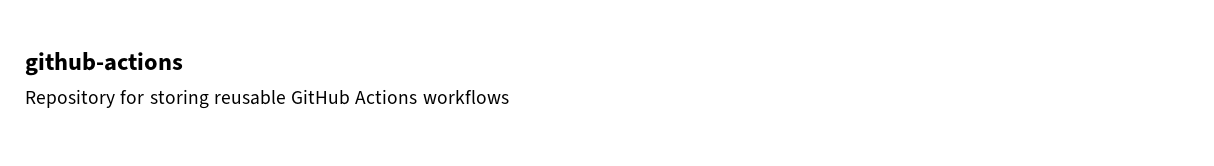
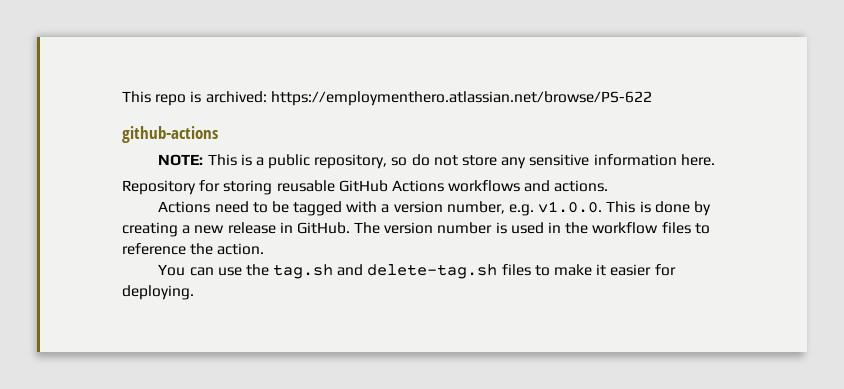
[25,52,183,76] github-actions -> [122,91,652,106] [122,126,218,143] [158,154,715,169] This repo is archived: https://employmenthero.atlassian.net/browse/PS-622 // github-actions // NOTE: This is a public repository, so do not store any sensitive information here.
(509, 97) none -> [524,180,609,192] [158,201,711,216] [122,222,710,237] [122,243,265,255] [158,264,676,279] [122,285,194,300] and actions. // Actions need to be tagged with a version number, e.g. v1.0.0. This is done by creating a new release in GitHub. The version number is used in the workflow files to reference the action. // You can use the tag.sh and delete-tag.sh files to make it easier for deploying.

